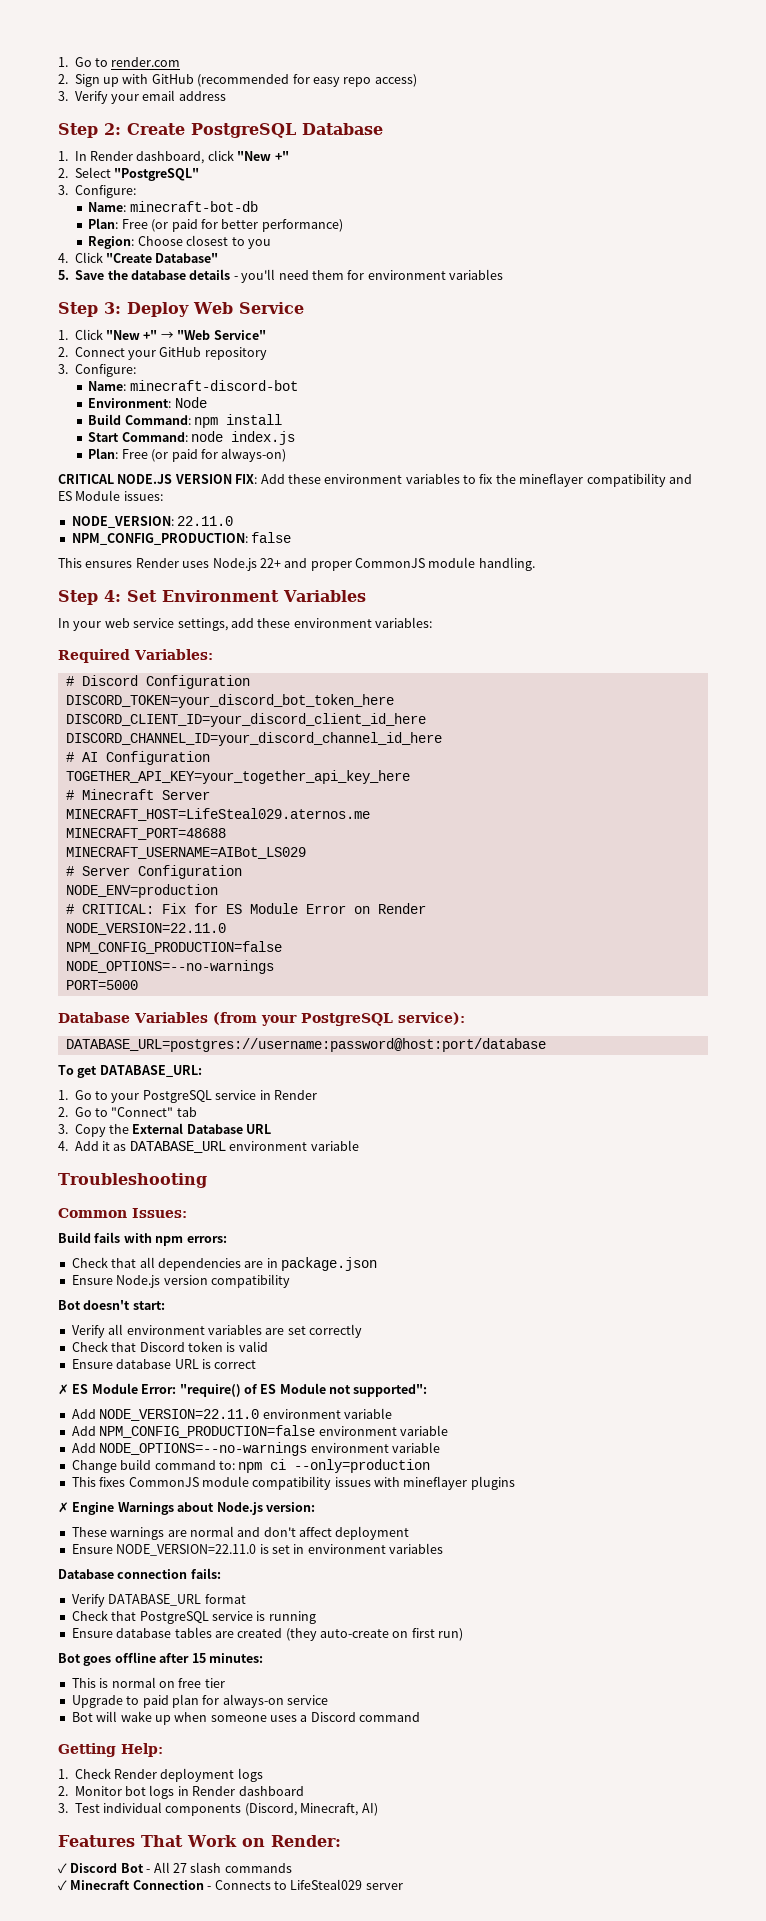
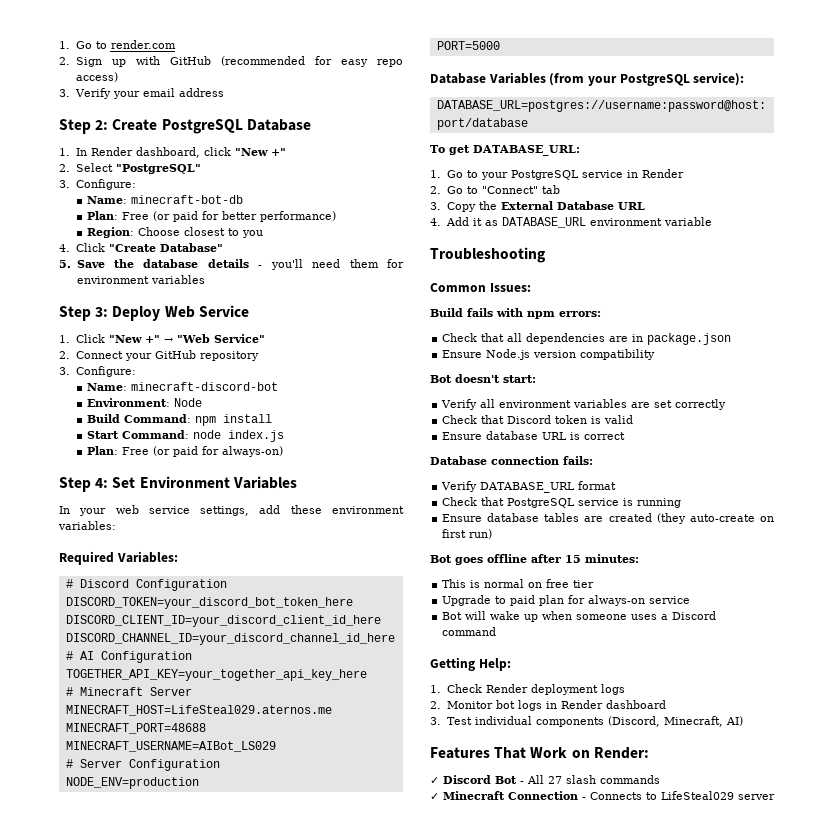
[58,473,692,487] [58,490,163,501] [71,516,234,528] [71,532,292,545] [58,557,535,571] // CRITICAL NODE.JS VERSION FIX: Add these environment variables to fix the mineflayer compatibility and ES Module issues: // NODE_VERSION: 22.11.0 // NPM_CONFIG_PRODUCTION: false // This ensures Render uses Node.js 22+ and proper CommonJS module handling. -> (284, 451) none
[65,903,426,914] [65,923,226,935] [65,941,282,954] [65,960,274,974] // # CRITICAL: Fix for ES Module Error on Render // NODE_VERSION=22.11.0 // NPM_CONFIG_PRODUCTION=false // NODE_OPTIONS=--no-warnings -> (199, 783) none
[58,1383,428,1397] [71,1408,392,1421] [71,1425,448,1438] [71,1442,440,1456] [71,1459,431,1473] [71,1476,515,1490] [58,1502,315,1515] [71,1526,410,1540] [71,1543,443,1556] // ✗ ES Module Error: "require() of ES Module not supported": // Add NODE_VERSION=22.11.0 environment variable // Add NPM_CONFIG_PRODUCTION=false environment variable // Add NODE_OPTIONS=--no-warnings environment variable // Change build command to: npm ci --only=production // This fixes CommonJS module compatibility issues with mineflayer plugins // ✗ Engine Warnings about Node.js version: // These warnings are normal and don't affect deployment // Ensure NODE_VERSION=22.11.0 is set in environment variables -> (626, 436) none

